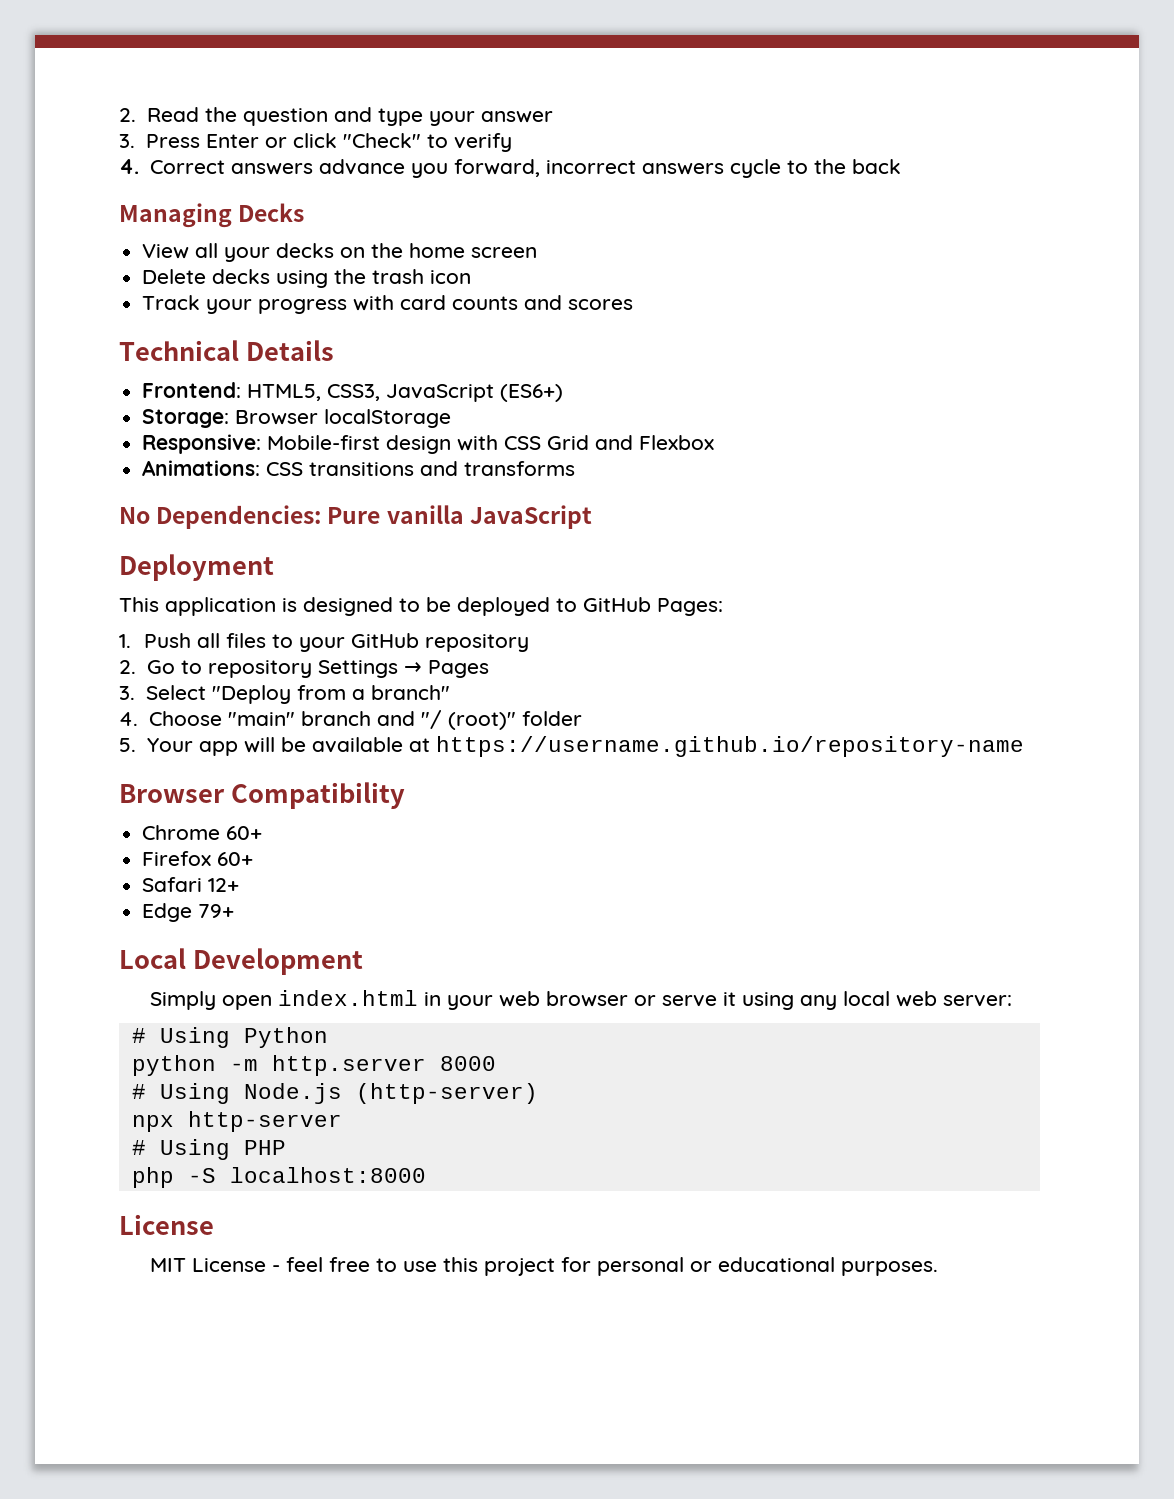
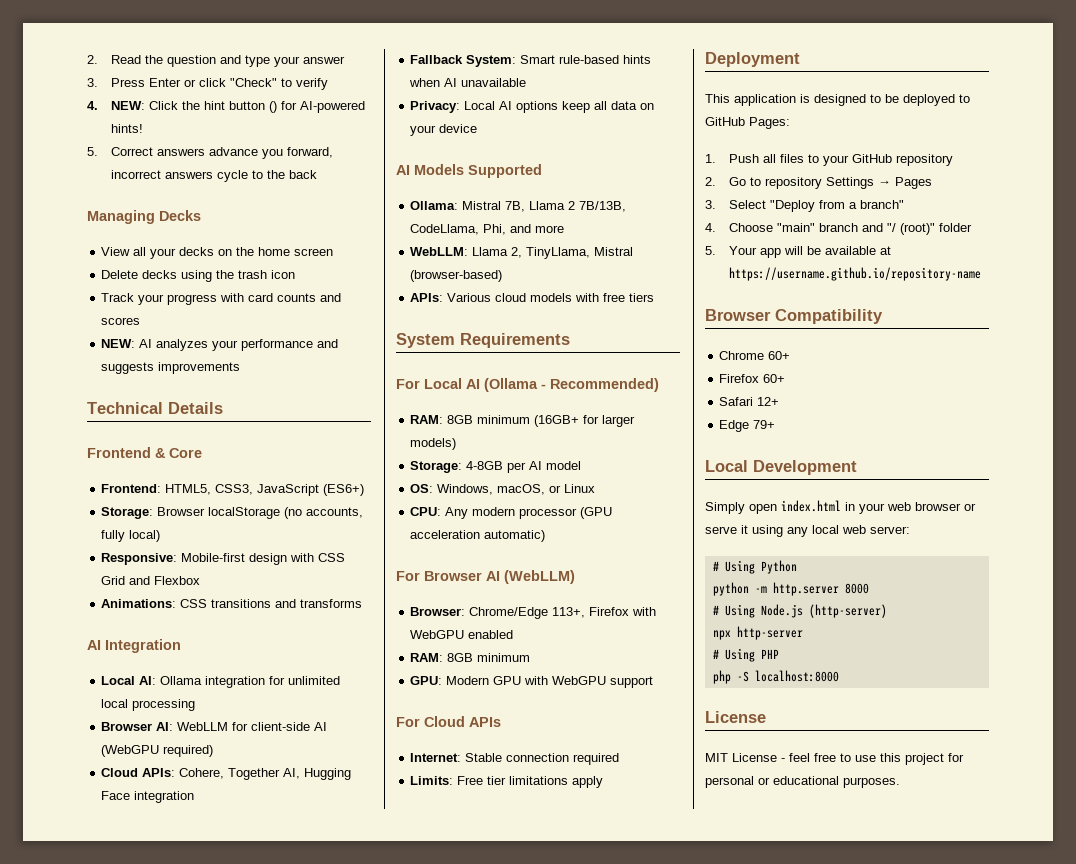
(139, 166) none -> [110,101,365,113] [110,124,143,133] [87,147,98,156] NEW: Click the hint button () for AI-powered hints! // 5.
(634, 304) none -> [101,339,339,351] [101,362,241,374] // NEW: AI analyzes your performance and suggests improvements
(334, 350) none -> [87,447,202,458] // Frontend & Core
(452, 418) none -> [284,507,364,519] [101,530,161,542] (no accounts, fully local)
[119,505,592,529] No Dependencies: Pure vanilla JavaScript -> [87,639,181,653] [101,676,341,688] [101,699,196,711] [101,722,328,731] [101,745,214,757] [101,768,352,780] [101,791,195,803] [410,55,652,67] [409,78,527,87] [410,101,655,113] [410,124,478,136] [396,164,542,178] [410,201,627,212] [410,224,565,235] [410,247,634,259] [410,270,503,282] [410,293,655,302] [396,333,570,348] [396,378,659,392] [410,415,636,427] [410,438,457,450] [410,461,582,473] [410,484,596,495] [410,507,613,519] [410,530,546,542] [396,570,575,584] [410,607,657,619] [410,630,514,639] [410,653,531,662] [410,676,654,688] [396,716,501,727] [410,753,620,765] [410,776,604,788] AI Integration // Local AI: Ollama integration for unlimited local processing // Browser AI: WebLLM for client-side AI (WebGPU required) // Cloud APIs: Cohere, Together AI, Hugging Face integration // Fallback System: Smart rule-based hints when AI unavailable // Privacy: Local AI options keep all data on your device // AI Models Supported // Ollama: Mistral 7B, Llama 2 7B/13B, CodeLlama, Phi, and more // WebLLM: Llama 2, TinyLlama, Mistral (browser-based) // APIs: Various cloud models with free tiers // System Requirements // For Local AI (Ollama - Recommended) // RAM: 8GB minimum (16GB+ for larger models) // Storage: 4-8GB per AI model // OS: Windows, macOS, or Linux // CPU: Any modern processor (GPU acceleration automatic) // For Browser AI (WebLLM) // Browser: Chrome/Edge 113+, Firefox with WebGPU enabled // RAM: 8GB minimum // GPU: Modern GPU with WebGPU support // For Cloud APIs // Internet: Stable connection required // Limits: Free tier limitations apply

